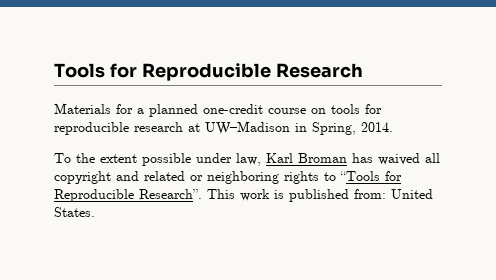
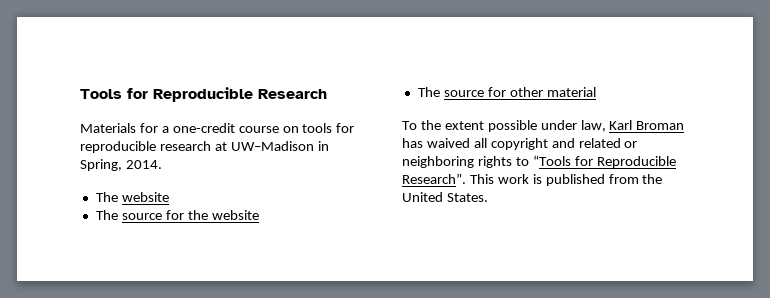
[149,104,198,117] planned -> (169, 129) none
(393, 127) none -> [95,192,169,202] [95,210,259,220] [417,87,596,97] // The website // The source for the website // The source for other material
[354,189,386,199] from: -> [608,174,663,184] from the

